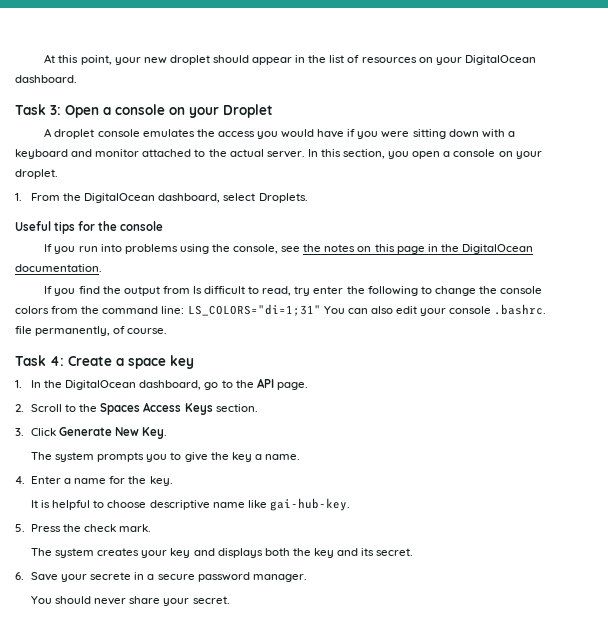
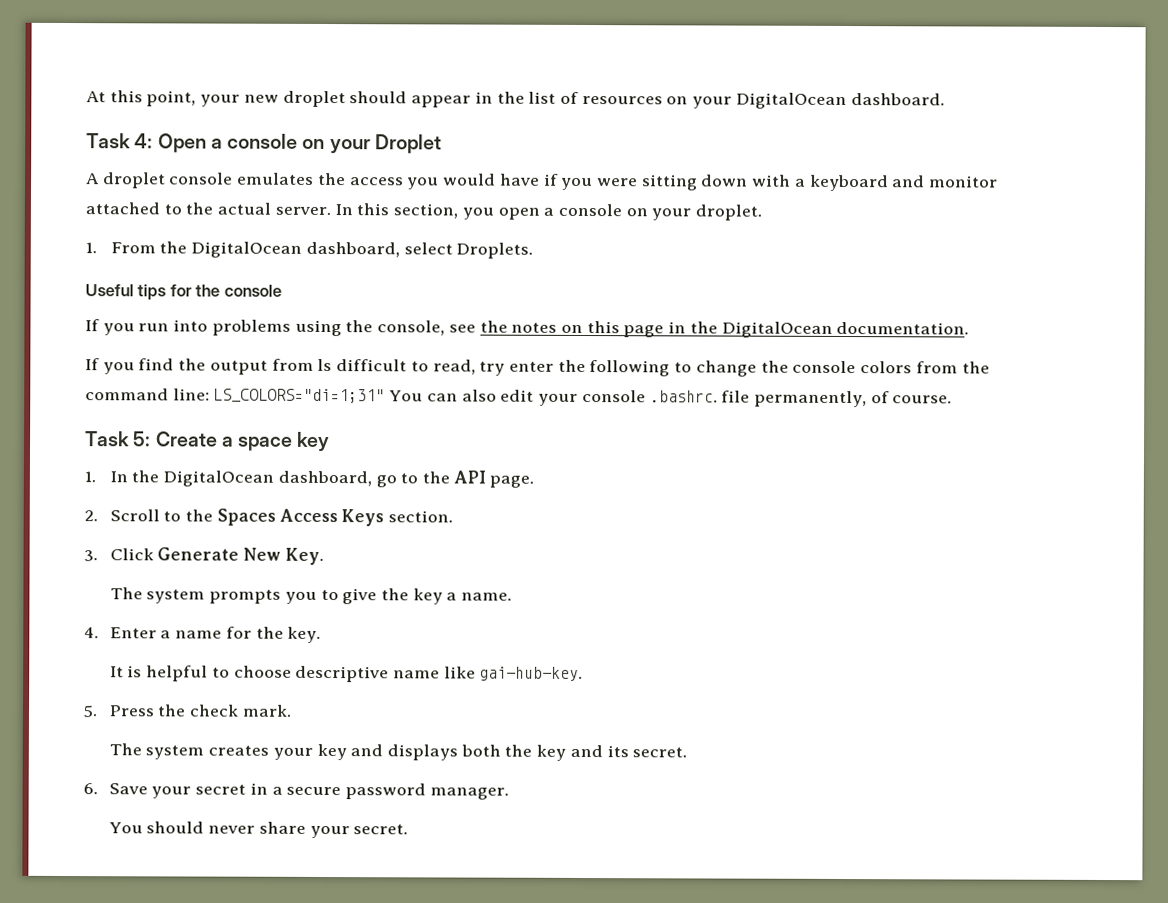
[50,105,61,115] 3: -> [134,133,154,149] 4:
[50,356,64,366] 4: -> [133,431,152,447] 5:
[90,572,132,580] secrete -> [195,784,247,795] secret

